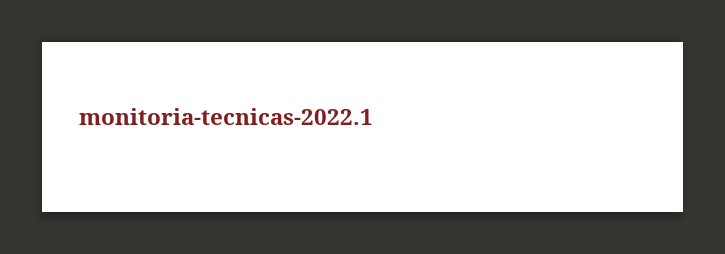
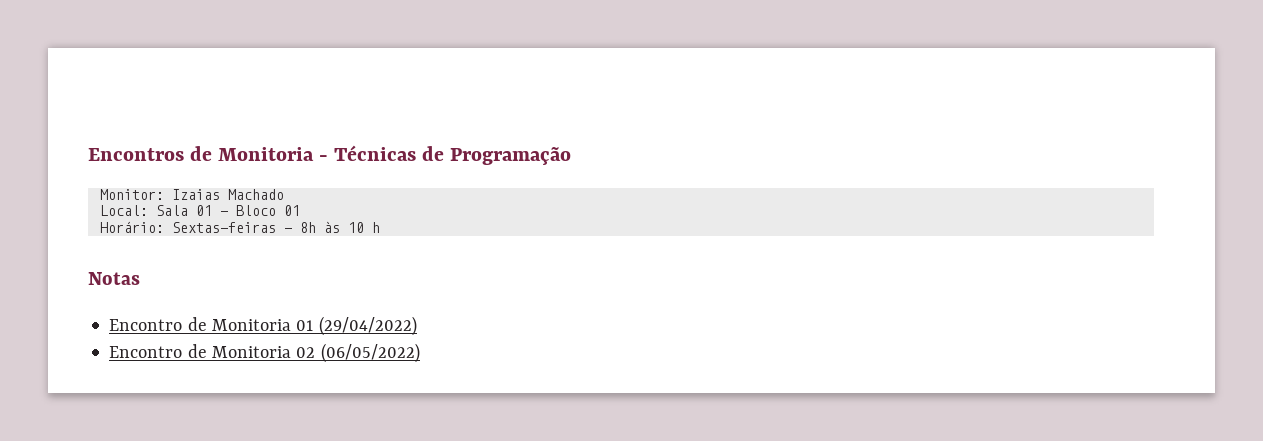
[79,108,373,125] monitoria-tecnicas-2022.1 -> [88,145,572,165] [99,189,284,200] [99,205,300,216] [99,221,380,233] [88,272,140,285] [109,316,417,336] [109,343,420,363] Encontros de Monitoria - Técnicas de Programação // Monitor: Izaias Machado // Local: Sala 01 - Bloco 01 // Horário: Sextas-feiras - 8h às 10 h // Notas // Encontro de Monitoria 01 (29/04/2022) // Encontro de Monitoria 02 (06/05/2022)

